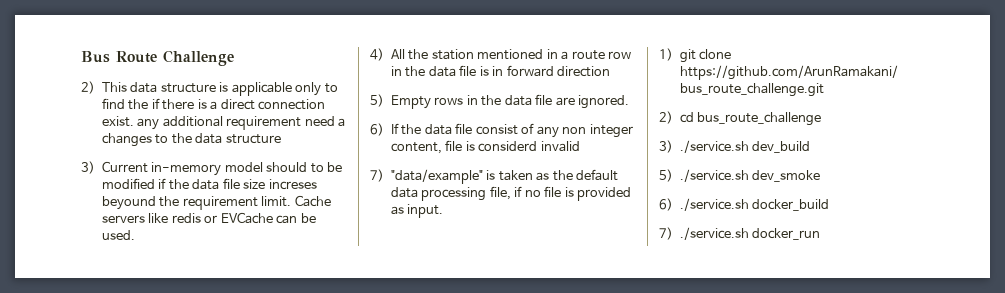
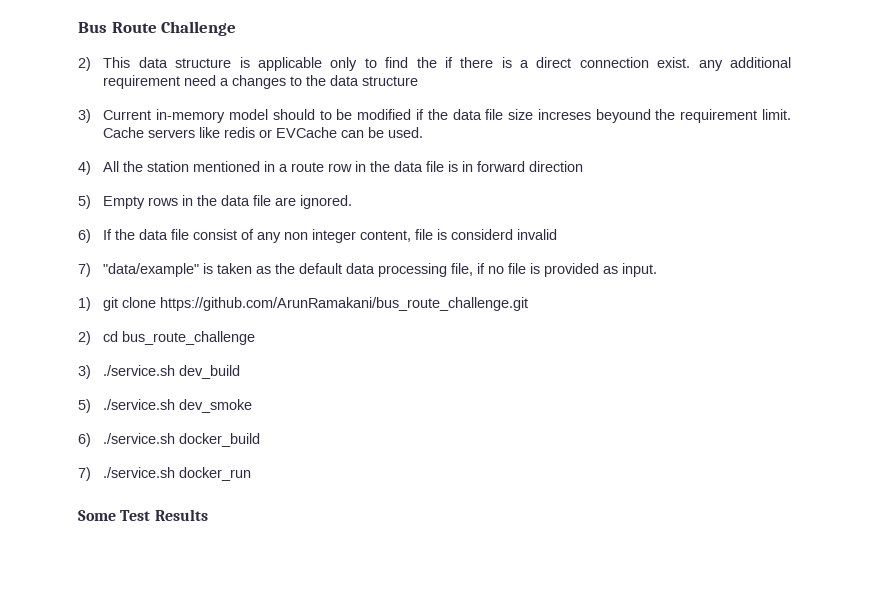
(821, 234) none -> [78,509,208,521] // Some Test Results

